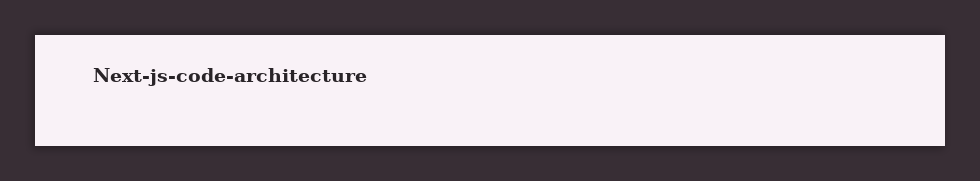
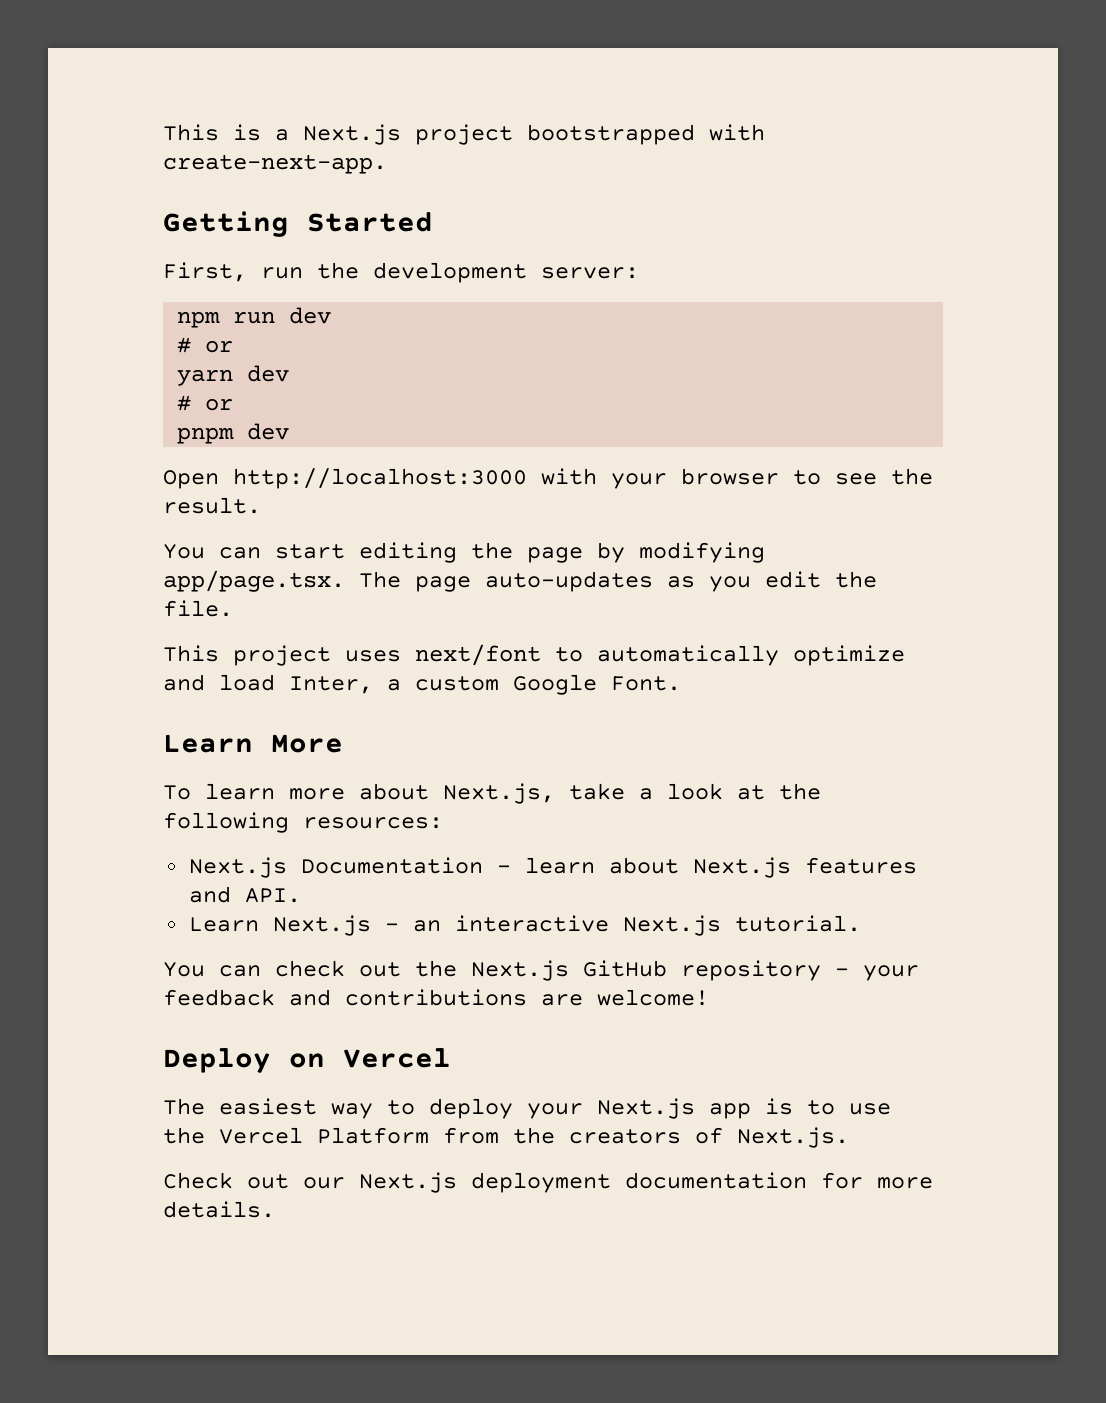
[93,68,367,86] Next-js-code-architecture -> [163,124,765,145] [163,154,387,174] [163,211,433,237] [163,262,639,283] [177,307,332,328] [177,337,234,353] [177,365,290,386] [177,395,234,411] [177,423,290,444] [163,468,933,489] [163,497,261,514] [163,542,765,563] [163,570,877,592] [163,600,233,617] [163,644,905,666] [163,674,681,695] [163,734,343,753] [163,783,821,804] [163,812,443,833] [188,857,917,878] [188,886,301,903] [188,915,861,936] [163,960,919,981] [163,989,709,1006] [163,1048,451,1073] [163,1098,891,1119] [163,1127,849,1148] [163,1172,933,1193] [163,1201,275,1218] This is a Next.js project bootstrapped with create-next-app. // Getting Started // First, run the development server: // npm run dev // # or // yarn dev // # or // pnpm dev // Open http://localhost:3000 with your browser to see the result. // You can start editing the page by modifying app/page.tsx. The page auto-updates as you edit the file. // This project uses next/font to automatically optimize and load Inter, a custom Google Font. // Learn More // To learn more about Next.js, take a look at the following resources: // Next.js Documentation - learn about Next.js features and API. // Learn Next.js - an interactive Next.js tutorial. // You can check out the Next.js GitHub repository - your feedback and contributions are welcome! // Deploy on Vercel // The easiest way to deploy your Next.js app is to use the Vercel Platform from the creators of Next.js. // Check out our Next.js deployment documentation for more details.

